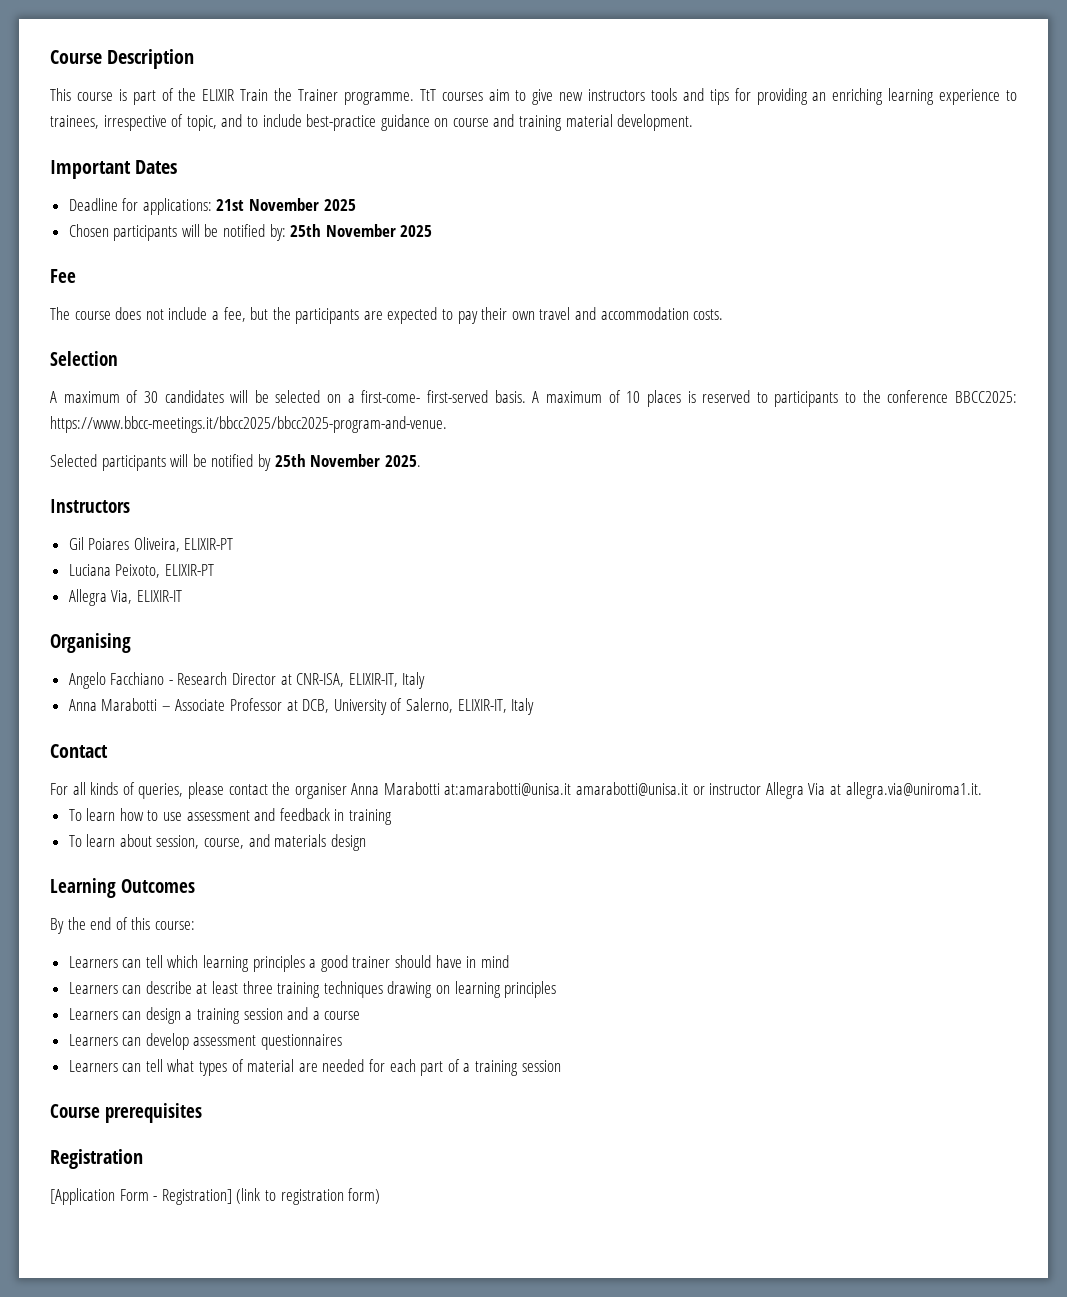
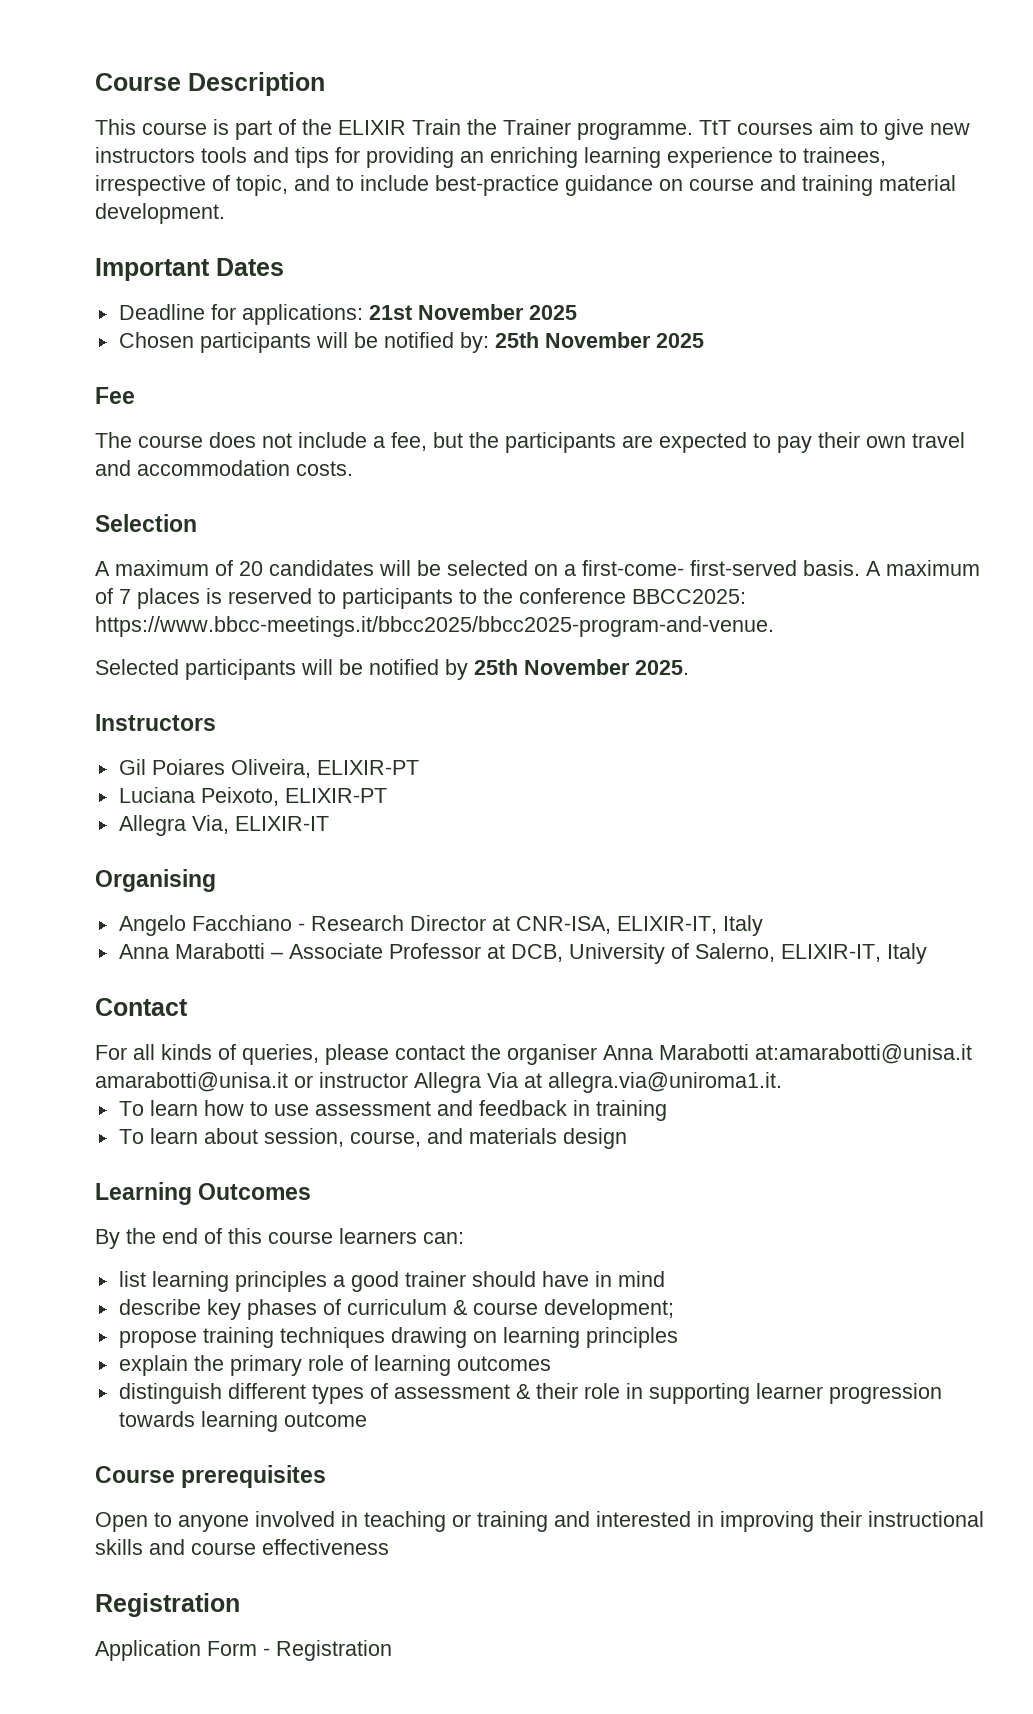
[143,391,158,403] 30 -> [239,561,263,576] 20
[626,391,641,403] 10 -> [119,589,131,604] 7
[154,921,195,930] [68,955,199,968] course: // Learners can tell which -> [268,1228,464,1244] [118,1271,146,1287] course learners can: // list
[68,981,273,994] Learners can describe at least three -> [118,1299,674,1320] [118,1330,197,1348] describe key phases of curriculum & course development; // propose
[68,1007,361,1024] [68,1033,343,1050] [68,1059,561,1076] [50,1103,202,1123] Learners can design a training session and a course // Learners can develop assessment questionnaires // Learners can tell what types of material are needed for each part of a training session // Course prerequisites -> [118,1355,551,1376] [118,1383,942,1404] [118,1411,367,1432] [95,1465,327,1488] [95,1511,984,1532] [95,1539,389,1555] explain the primary role of learning outcomes // distinguish different types of assessment & their role in supporting learner progression towards learning outcome // Course prerequisites // Open to anyone involved in teaching or training and interested in improving their instructional skills and course effectiveness
[50,1188,115,1205] [Application -> [95,1640,201,1661] Application
[161,1188,381,1205] Registration] (link to registration form) -> [276,1640,392,1661] Registration

